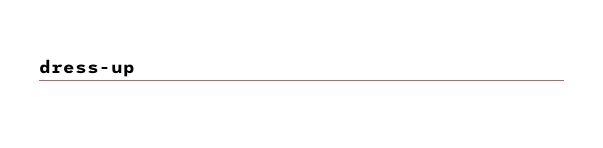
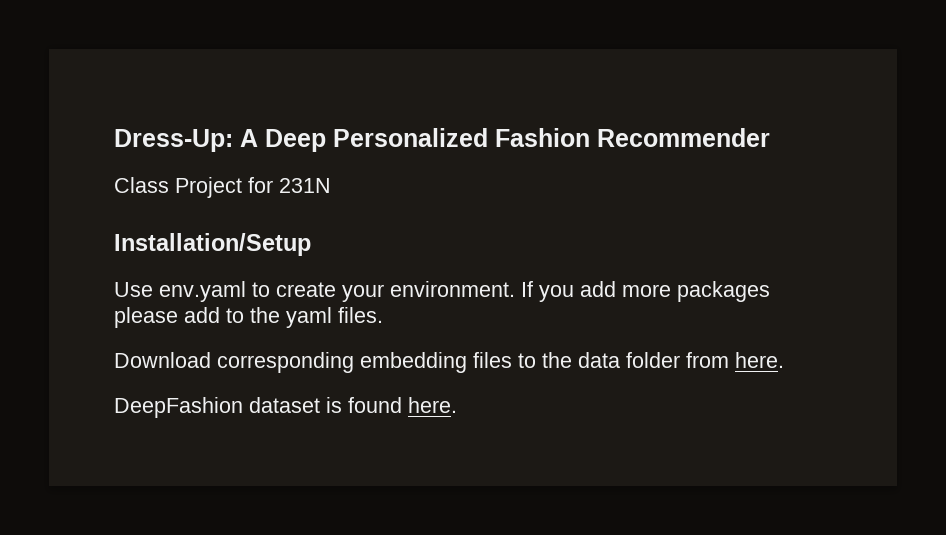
[39,59,135,77] dress-up -> [114,128,770,152] [114,177,331,198] [114,233,311,256] [114,281,770,302] [114,307,383,328] [114,352,784,373] [114,397,457,418] Dress-Up: A Deep Personalized Fashion Recommender // Class Project for 231N // Installation/Setup // Use env.yaml to create your environment. If you add more packages please add to the yaml files. // Download corresponding embedding files to the data folder from here. // DeepFashion dataset is found here.

